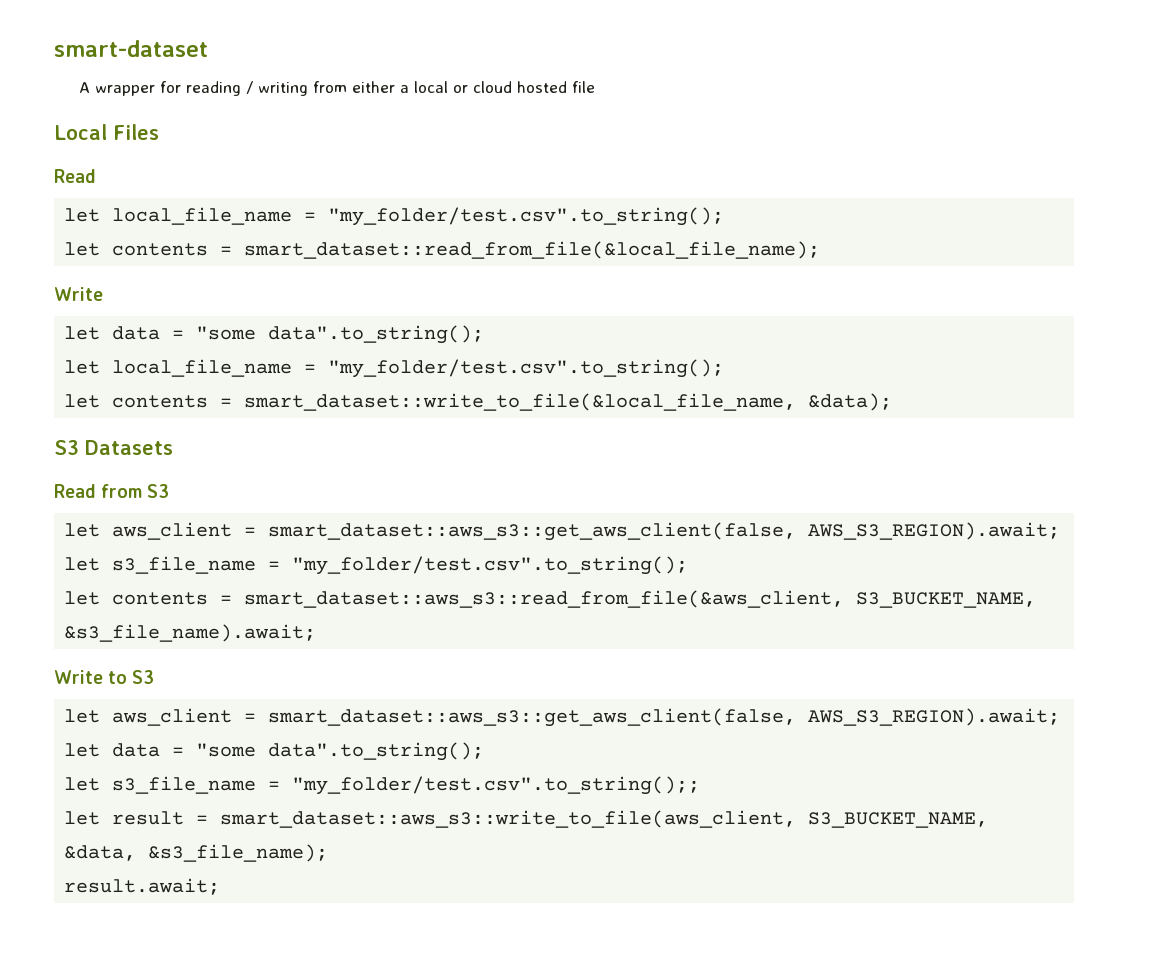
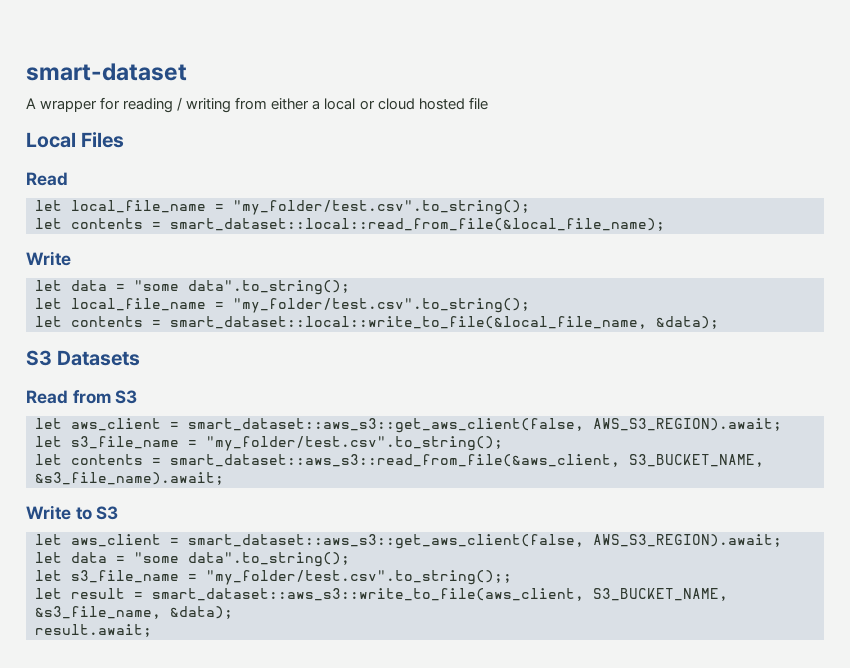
[244,241,821,259] smart_dataset::read_from_file(&local_file_name); -> [170,218,665,231] smart_dataset::local::read_from_file(&local_file_name);
[244,393,797,411] smart_dataset::write_to_file(&local_file_name, -> [170,316,647,329] smart_dataset::local::write_to_file(&local_file_name,
[64,844,329,862] &data, &s3_file_name); -> [35,606,233,619] &s3_file_name, &data);

